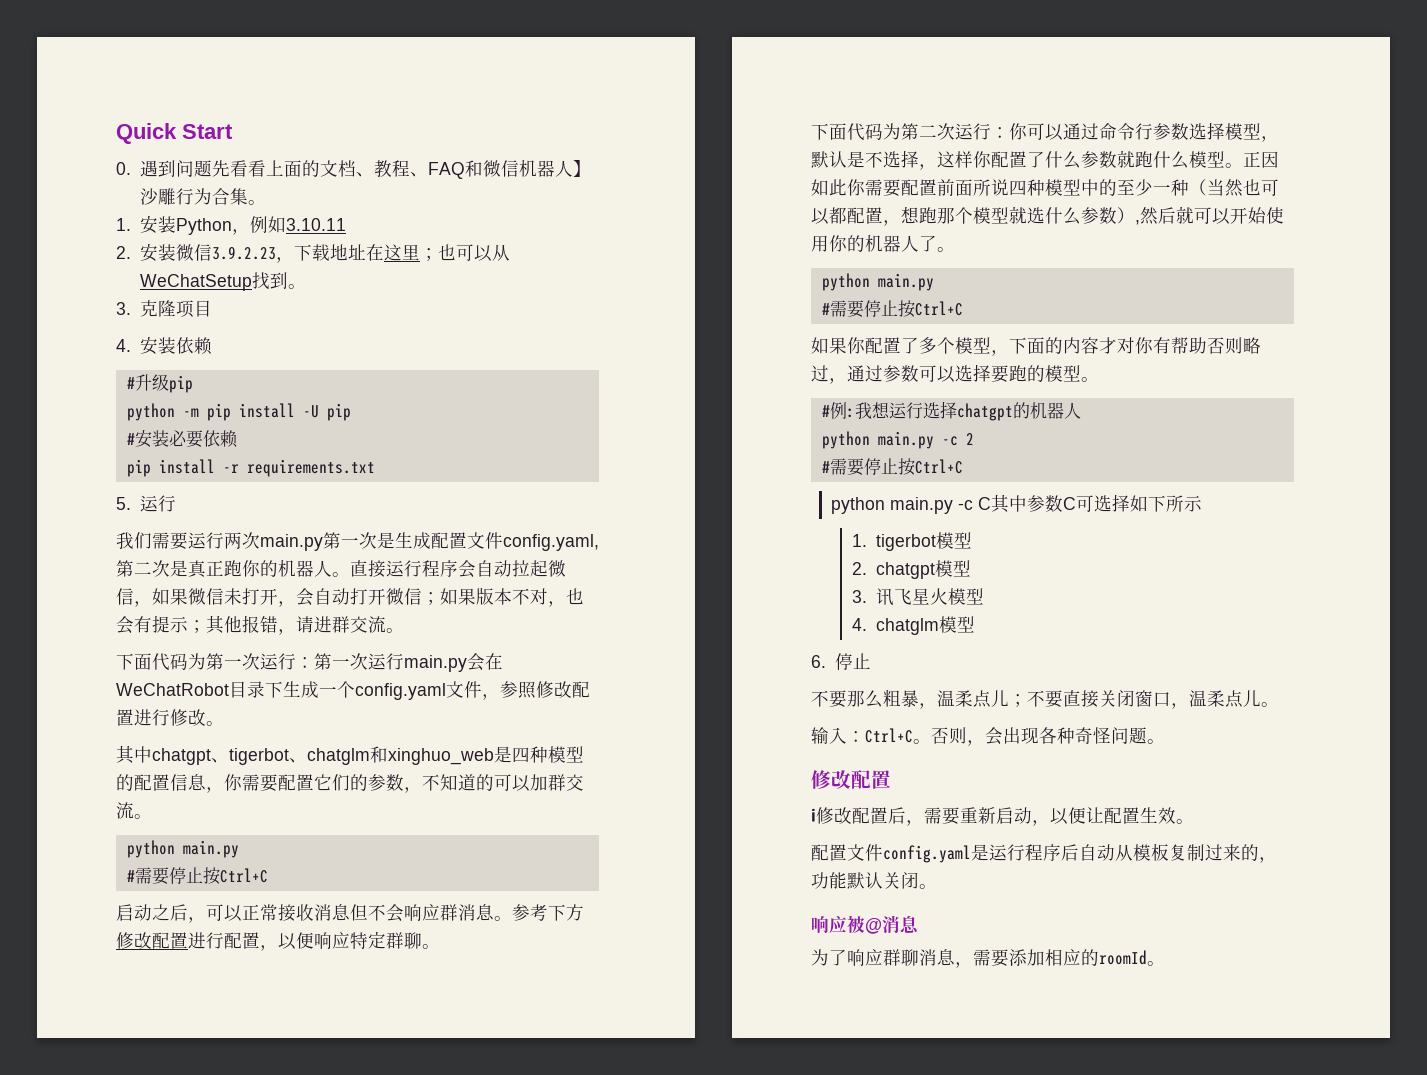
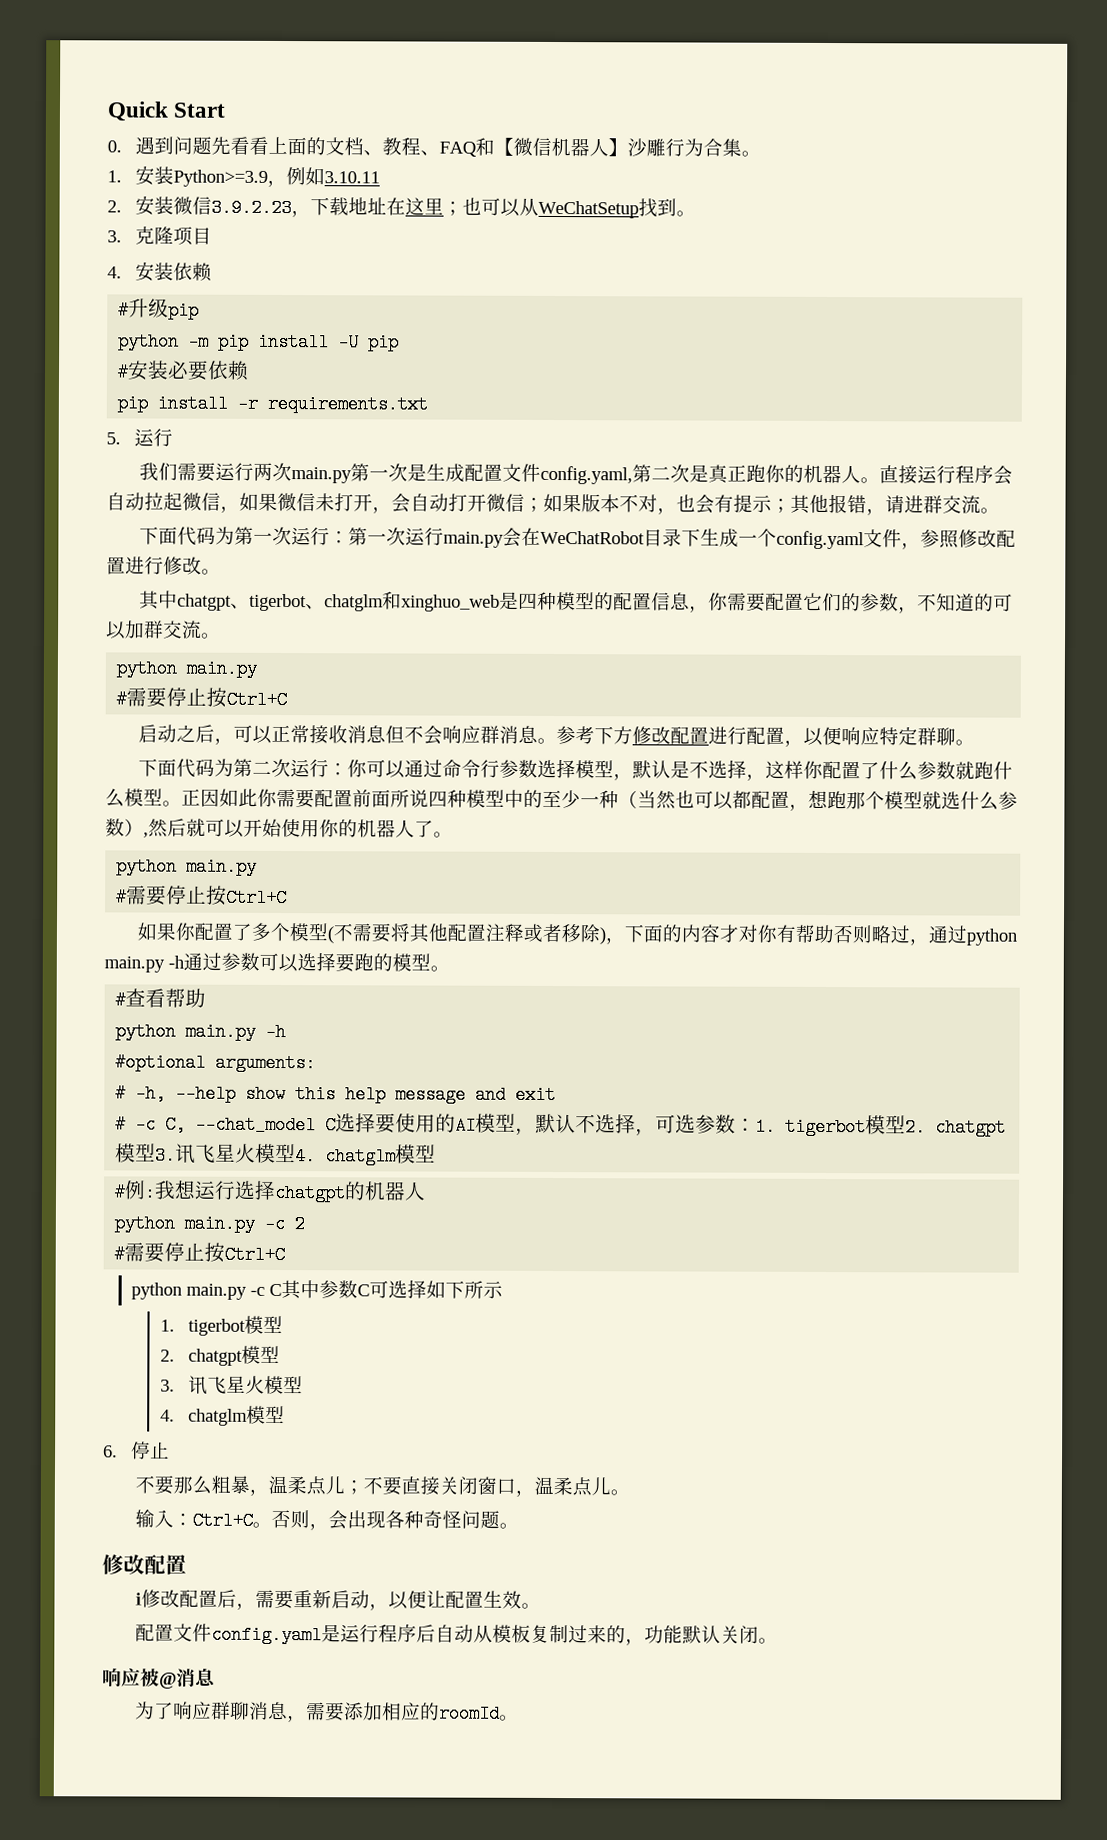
(483, 168) none -> [494,137,515,156] 【
[175,218,232,235] Python -> [173,169,269,187] Python>=3.9
(991, 345) none -> [327,923,607,945] (不需要将其他配置注释或者移除)
(883, 373) none -> [966,928,1018,946] [104,952,222,973] python main.py -h通过
(1099, 379) none -> [115,988,207,1010] [115,1022,287,1042] [115,1053,317,1073] [115,1084,557,1105] [115,1113,1007,1137] [115,1143,437,1166] // #查看帮助 // python main.py -h // #optional arguments: // # -h, --help show this help message and exit // # -c C, --chat_model C选择要使用的AI模型，默认不选择，可选参数：1. tigerbot模型2. chatgpt模型3.讯飞星火模型4. chatglm模型

